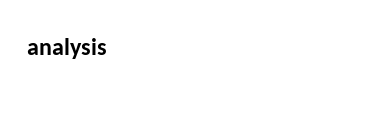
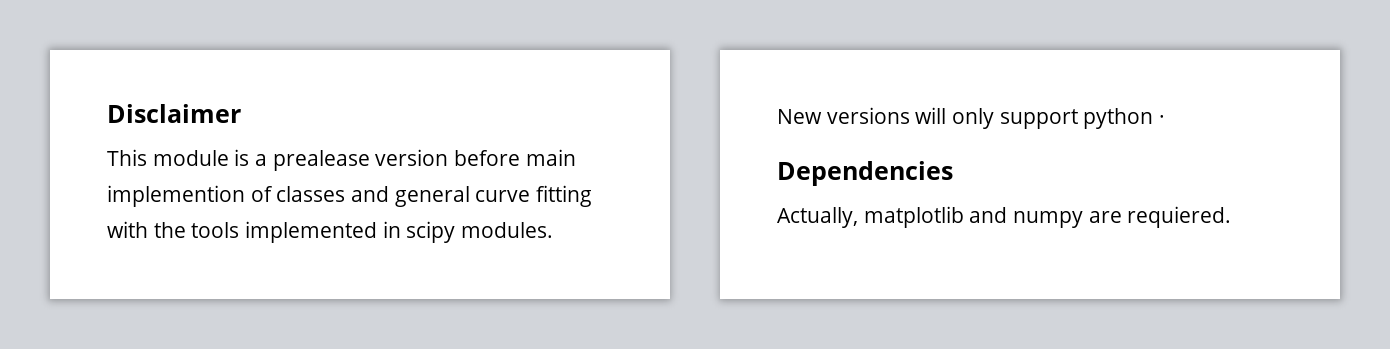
[27,38,107,59] analysis -> [107,104,241,123] [107,149,576,171] [107,185,593,207] [107,221,554,243] [777,107,1166,129] [777,161,953,186] [777,206,1232,228] Disclaimer // This module is a prealease version before main implemention of classes and general curve fitting with the tools implemented in scipy modules. // New versions will only support python · // Dependencies // Actually, matplotlib and numpy are requiered.

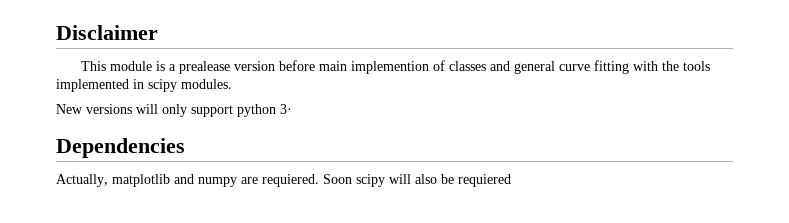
[1159,115,1166,124] · -> [280,104,292,114] 3·
(1232, 217) none -> [323,174,511,187] Soon scipy will also be requiered

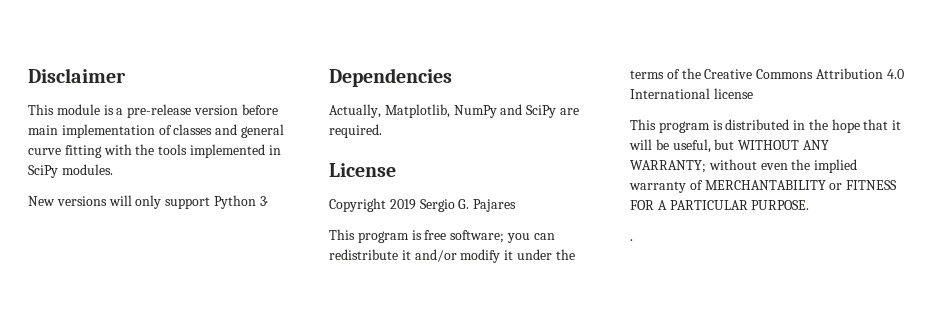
[179,61,231,74] prealease -> [127,104,192,118] pre-release
[351,61,430,74] implemention -> [61,124,155,138] implementation
[148,79,177,92] scipy -> [28,165,58,178] SciPy
[237,104,276,117] python -> [213,195,256,209] Python
[112,174,511,187] matplotlib and numpy are requiered. Soon scipy will also be requiered -> [384,104,579,118] [329,124,382,138] [329,163,396,177] [329,198,517,212] [329,229,555,243] [329,249,575,263] [630,68,904,79] [630,88,753,99] [630,119,902,133] [629,139,829,153] [630,159,858,173] [629,180,898,193] [630,200,810,210] [630,239,633,241] Matplotlib, NumPy and SciPy are required. // License // Copyright 2019 Sergio G. Pajares // This program is free software; you can redistribute it and/or modify it under the terms of the Creative Commons Attribution 4.0 International license // This program is distributed in the hope that it will be useful, but WITHOUT ANY WARRANTY; without even the implied warranty of MERCHANTABILITY or FITNESS FOR A PARTICULAR PURPOSE. // .

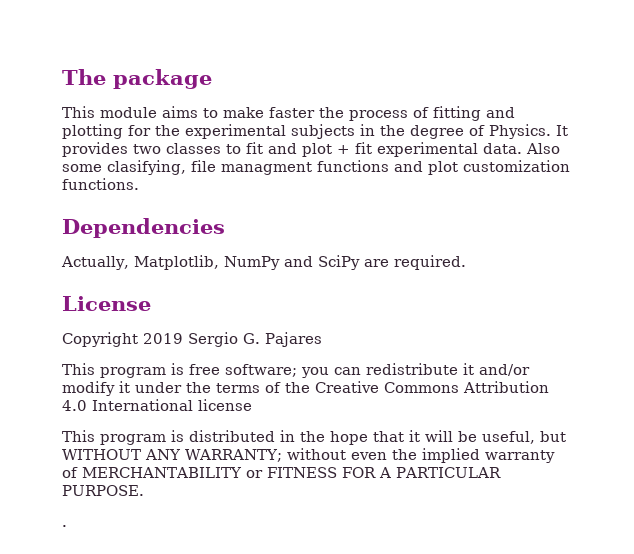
[28,68,126,83] Disclaimer -> [62,69,212,89] The package
[103,104,278,118] [28,124,284,138] [28,144,281,158] [28,164,113,178] [28,195,268,209] is a pre-release version before main implementation of classes and general curve fitting with the tools implemented in SciPy modules. // New versions will only support Python 3· -> [162,106,515,121] [62,124,568,139] [62,142,560,157] [62,160,570,175] [62,178,139,190] aims to make faster the process of fitting and plotting for the experimental subjects in the degree of Physics. It provides two classes to fit and plot + fit experimental data. Also some clasifying, file managment functions and plot customization functions.

